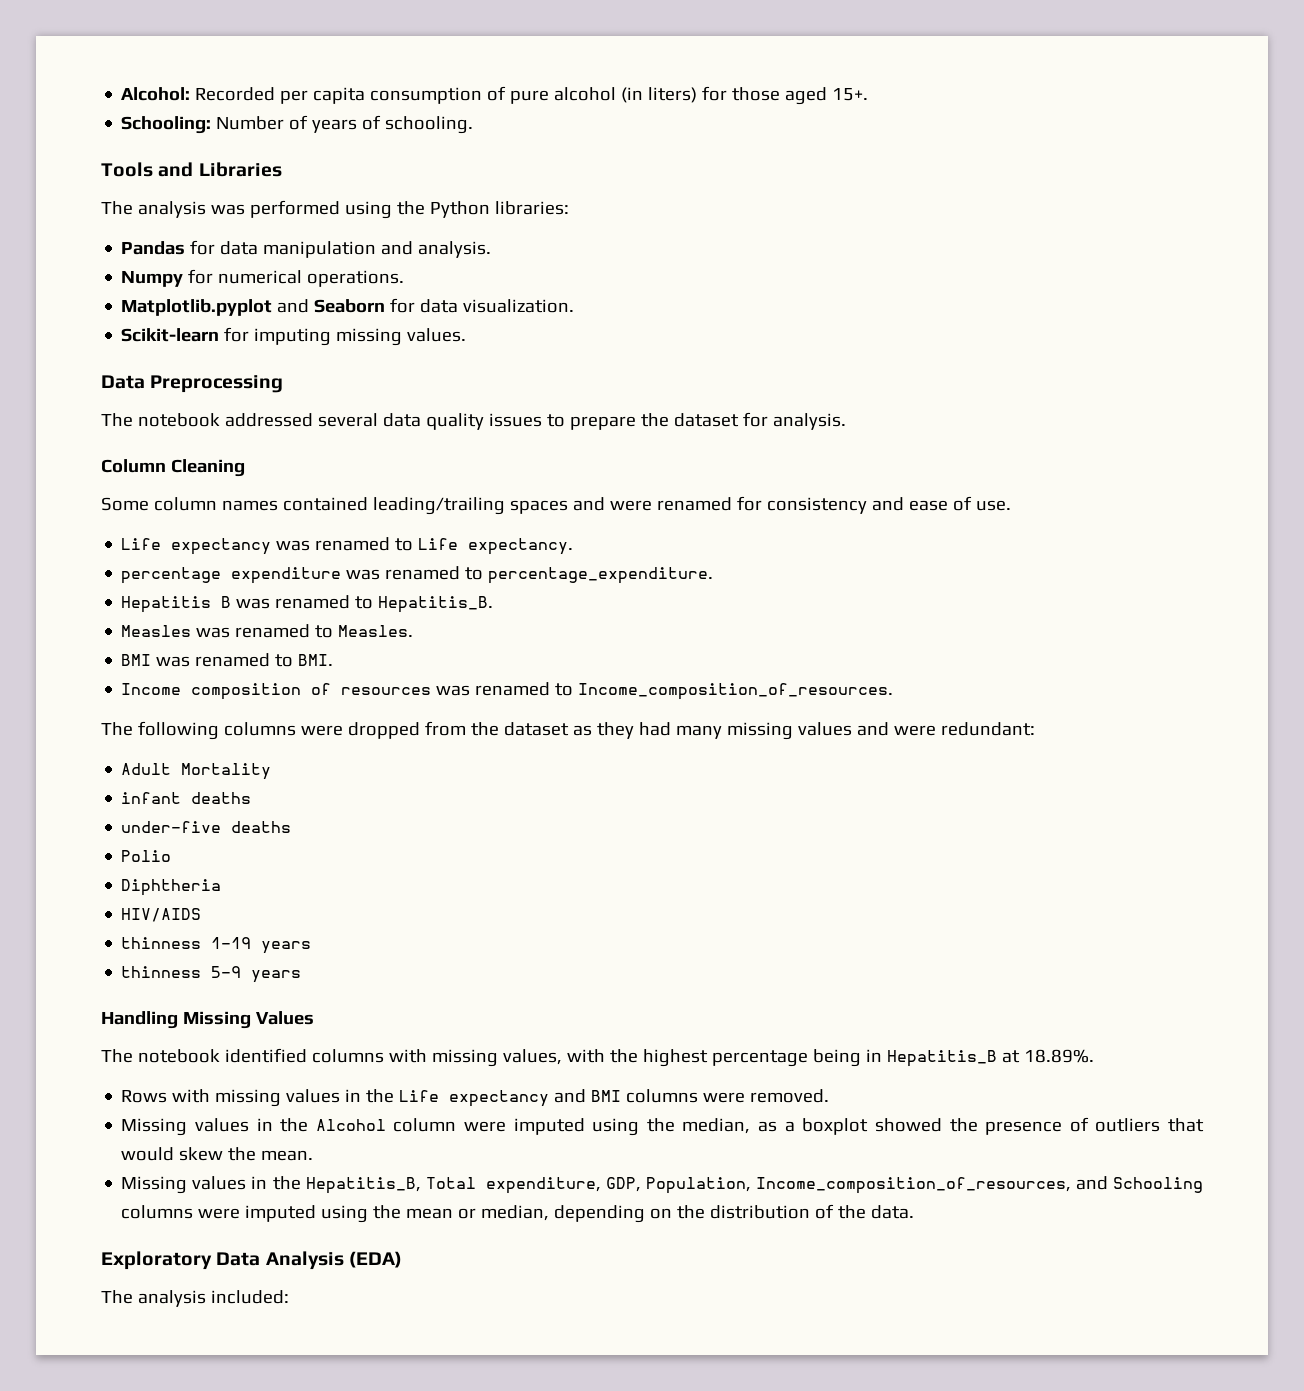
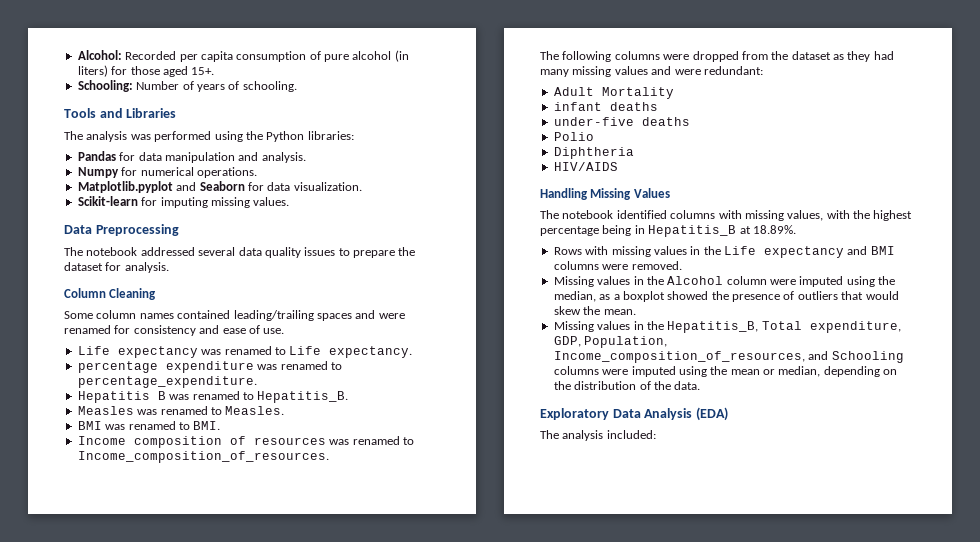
[121,937,312,954] [121,966,302,983] // thinness 1-19 years // thinness 5-9 years -> (618, 166) none

